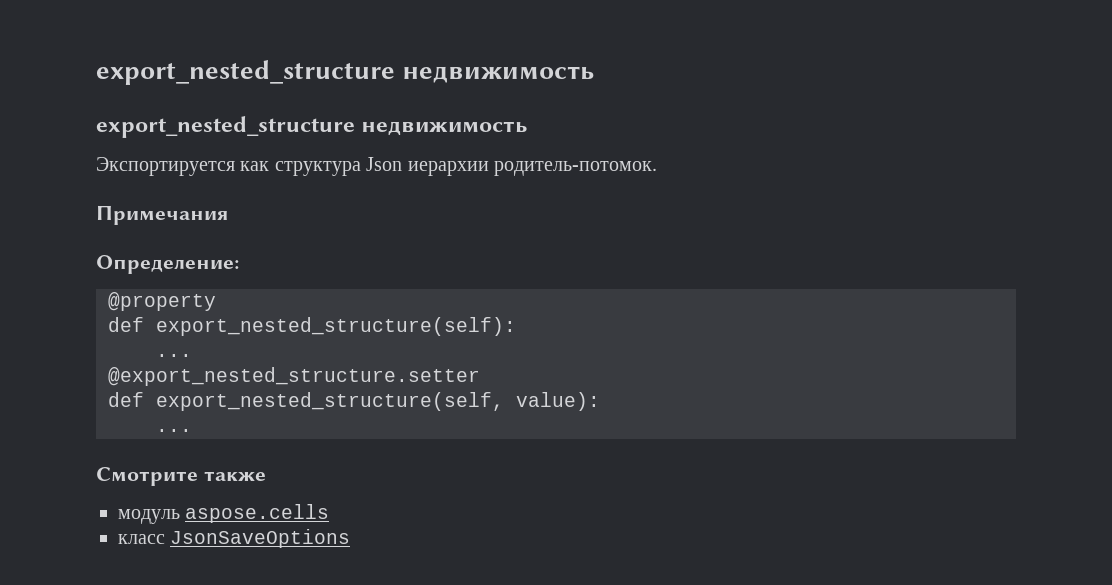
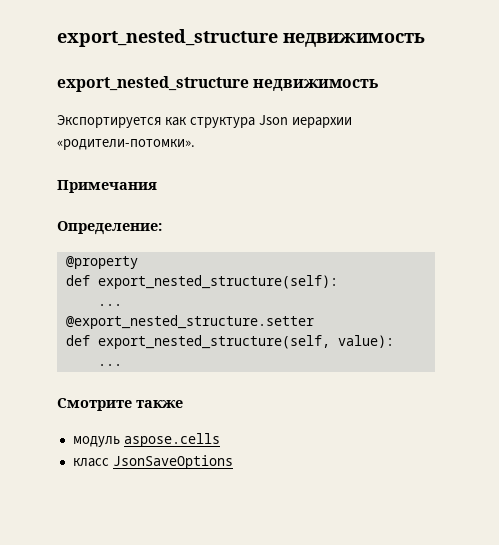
[493,161,657,176] родитель-потомок. -> [57,139,195,150] «родители-потомки».

